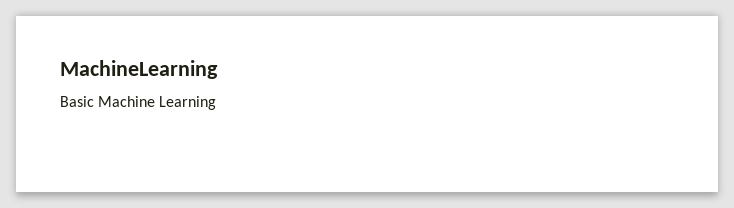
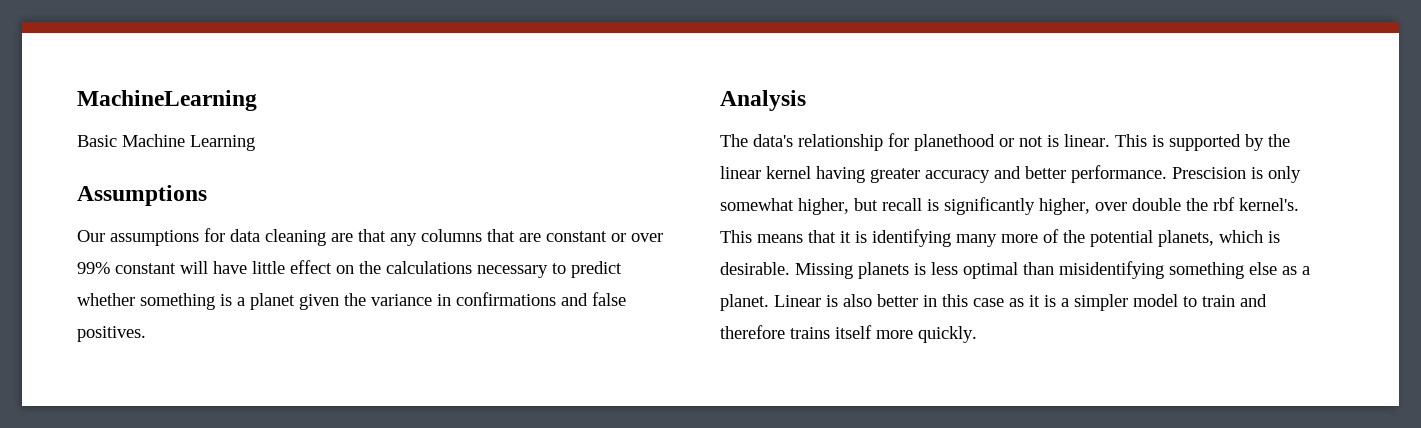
(217, 103) none -> [77,185,207,206] [77,228,663,246] [77,260,622,278] [77,292,626,310] [77,326,146,342] [720,90,806,111] [720,133,1290,151] [720,165,1301,183] [720,197,1299,215] [720,229,1280,247] [720,261,1310,279] [720,294,1267,311] [720,325,977,343] // Assumptions // Our assumptions for data cleaning are that any columns that are constant or over 99% constant will have little effect on the calculations necessary to predict whether something is a planet given the variance in confirmations and false positives. // Analysis // The data's relationship for planethood or not is linear. This is supported by the linear kernel having greater accuracy and better performance. Prescision is only somewhat higher, but recall is significantly higher, over double the rbf kernel's. This means that it is identifying many more of the potential planets, which is desirable. Missing planets is less optimal than misidentifying something else as a planet. Linear is also better in this case as it is a simpler model to train and therefore trains itself more quickly.

